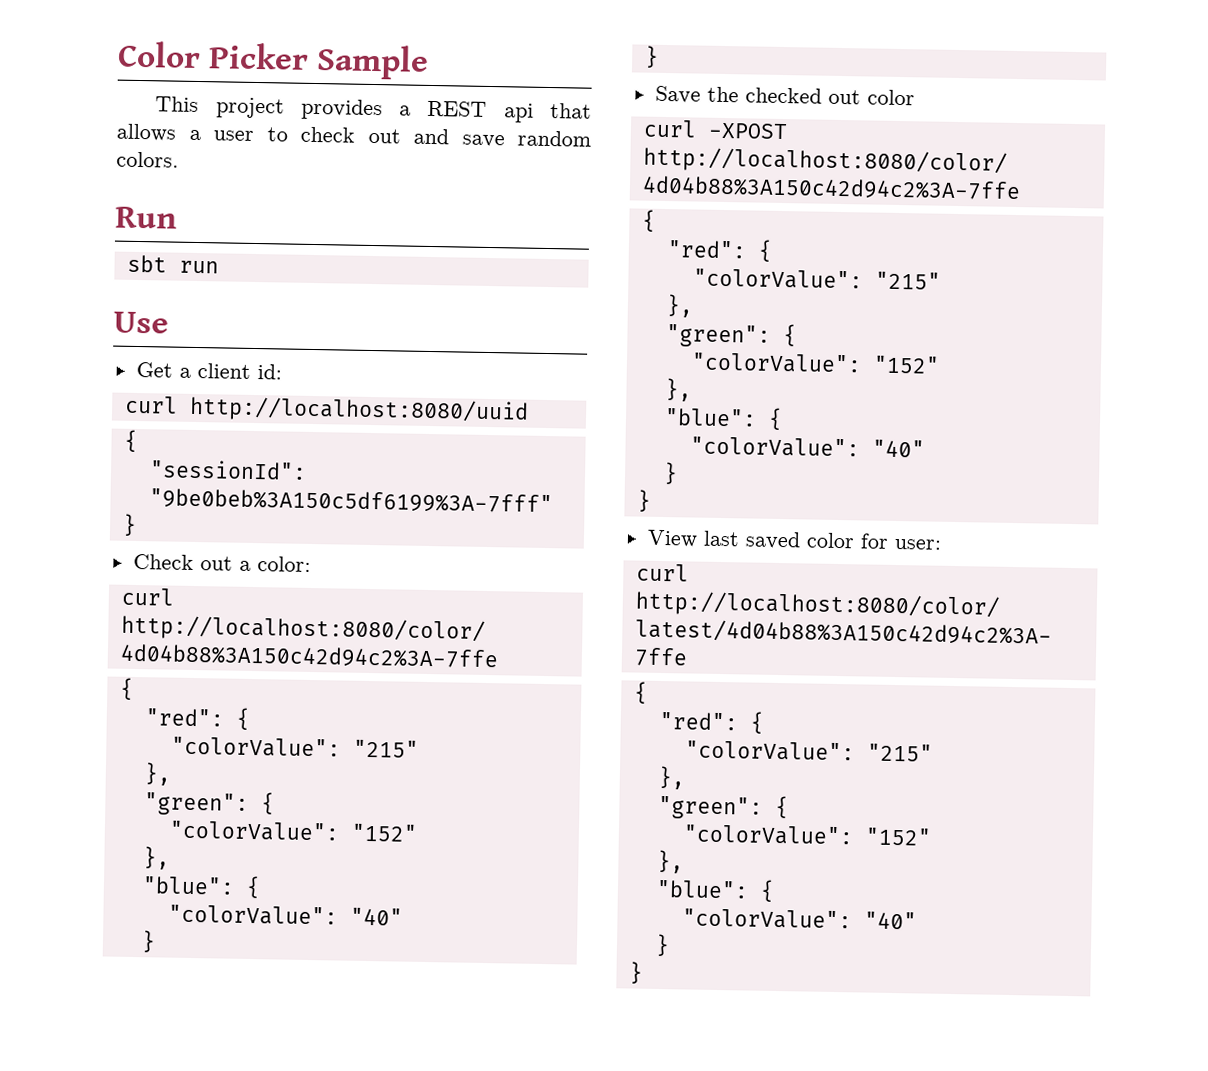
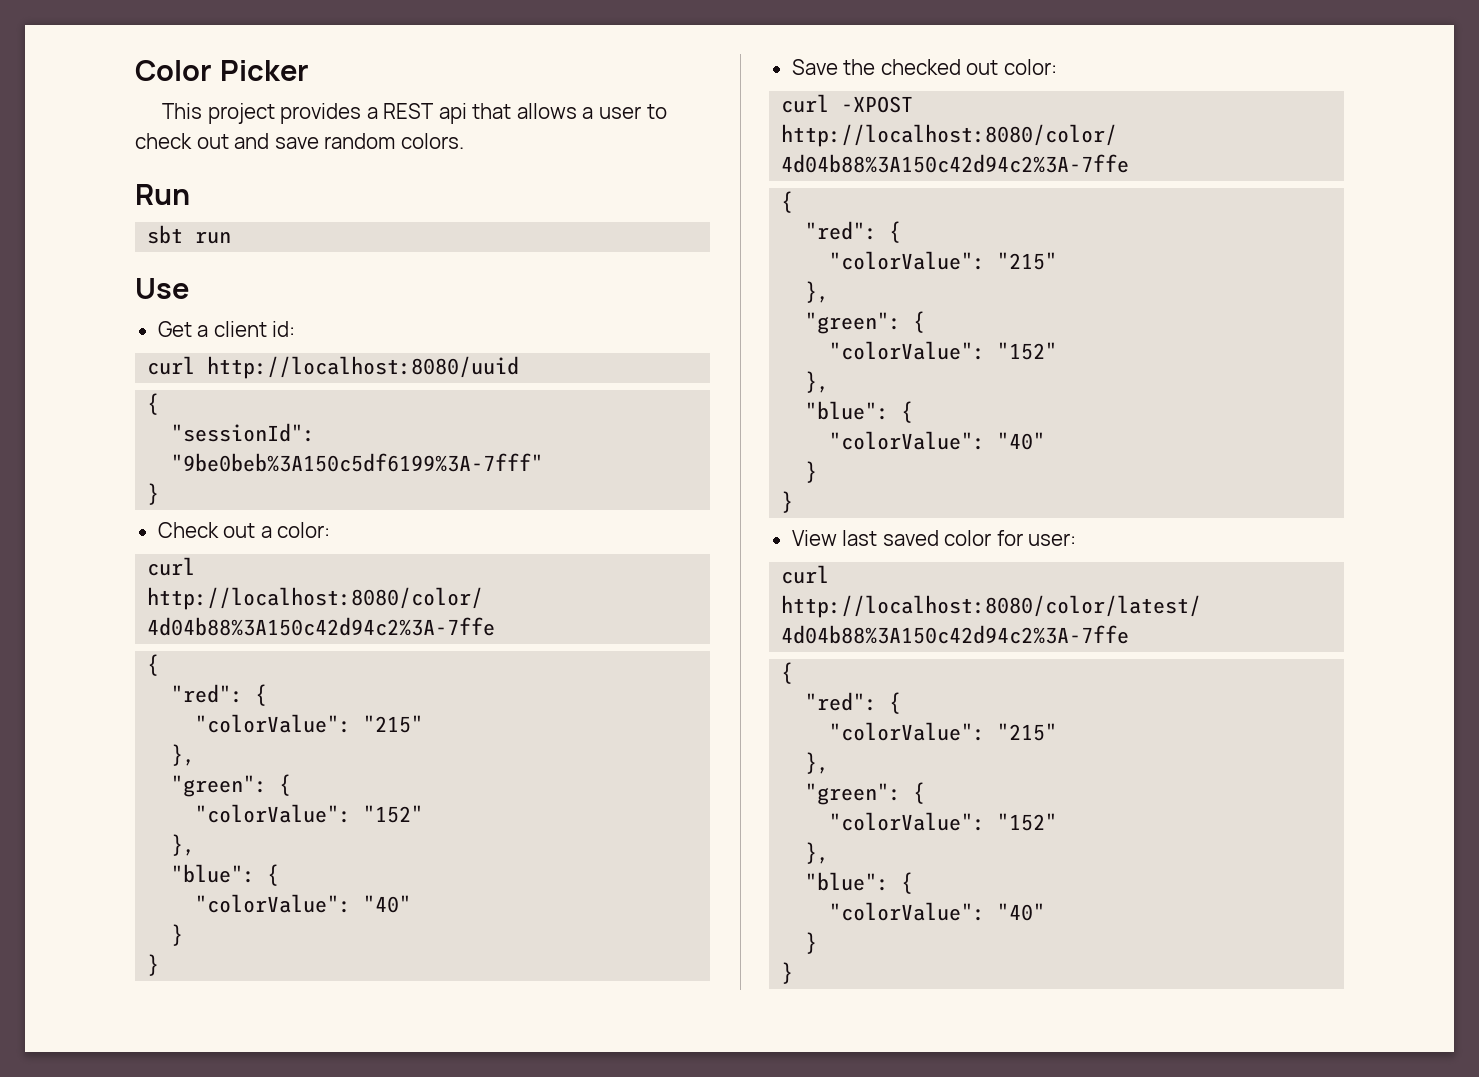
[316,44,430,80] Sample -> (309, 70) none
[866,89,915,106] color -> [1003,59,1057,75] color:

